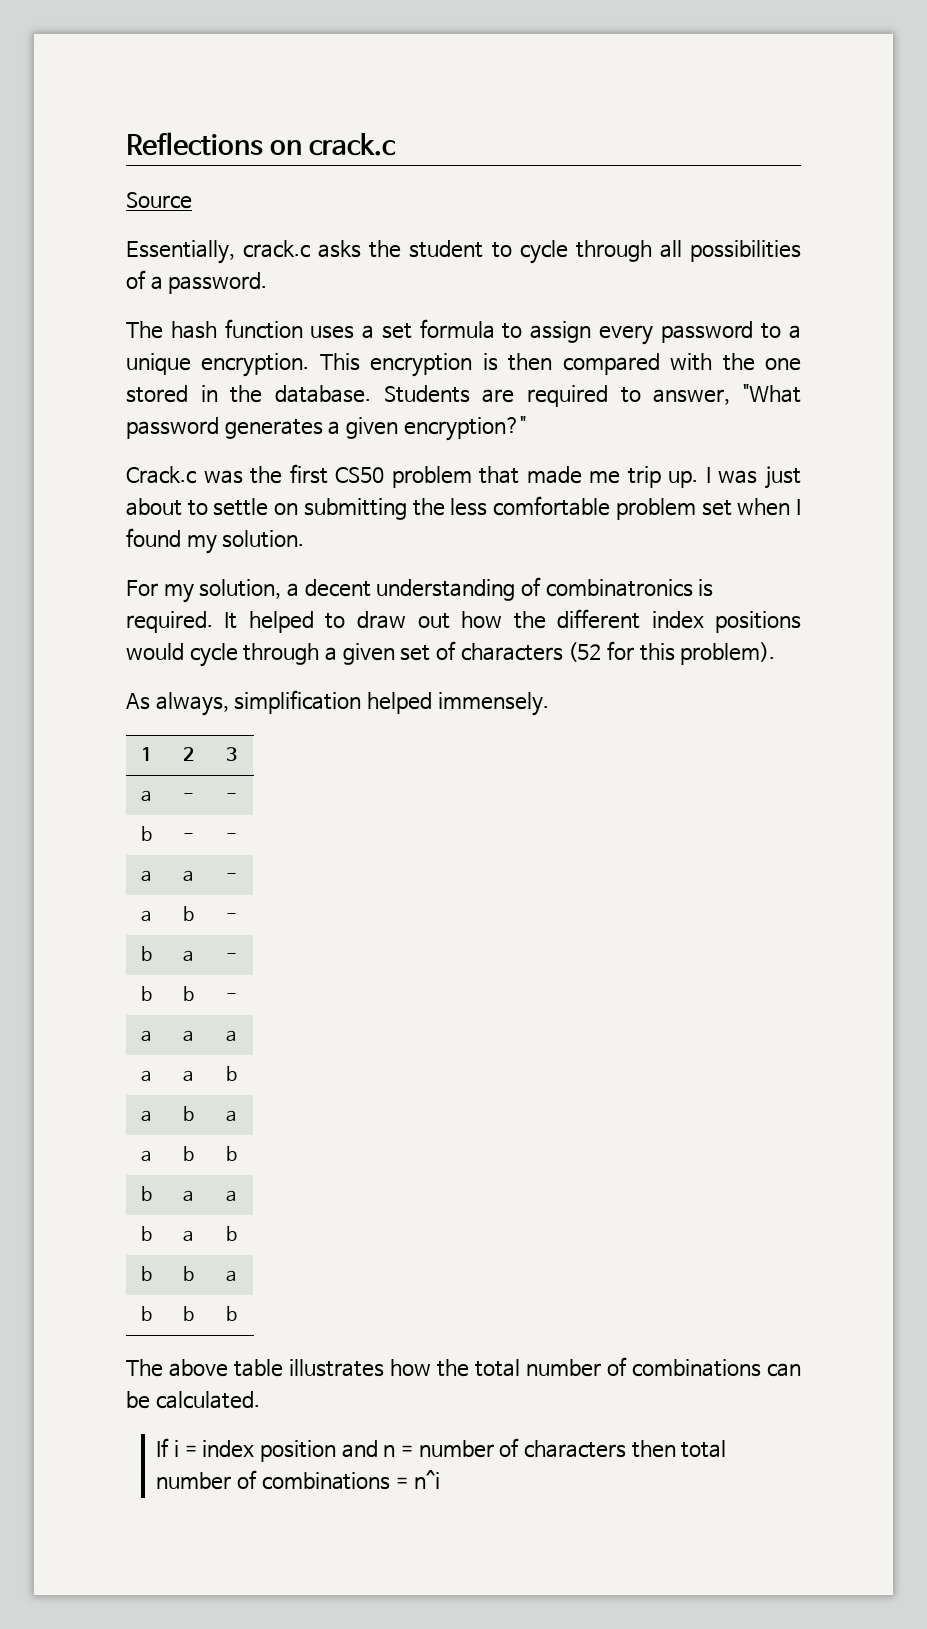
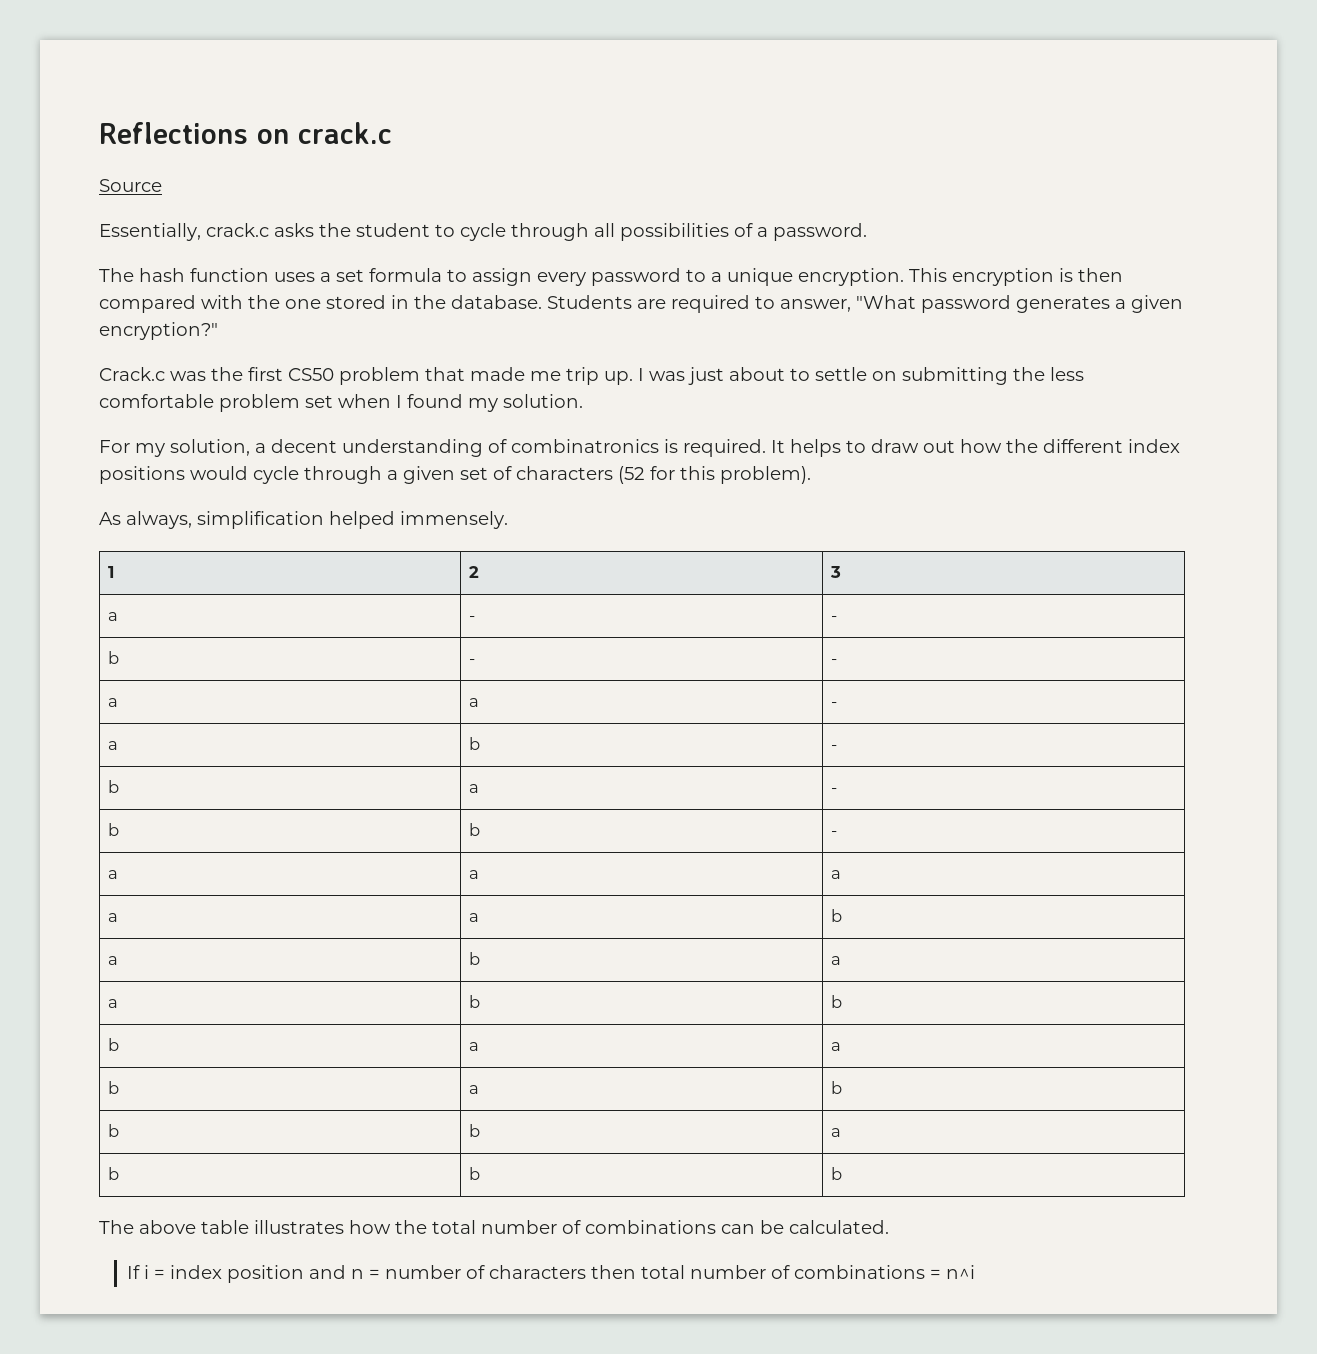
[248,611,314,633] helped -> [790,439,841,457] helps

